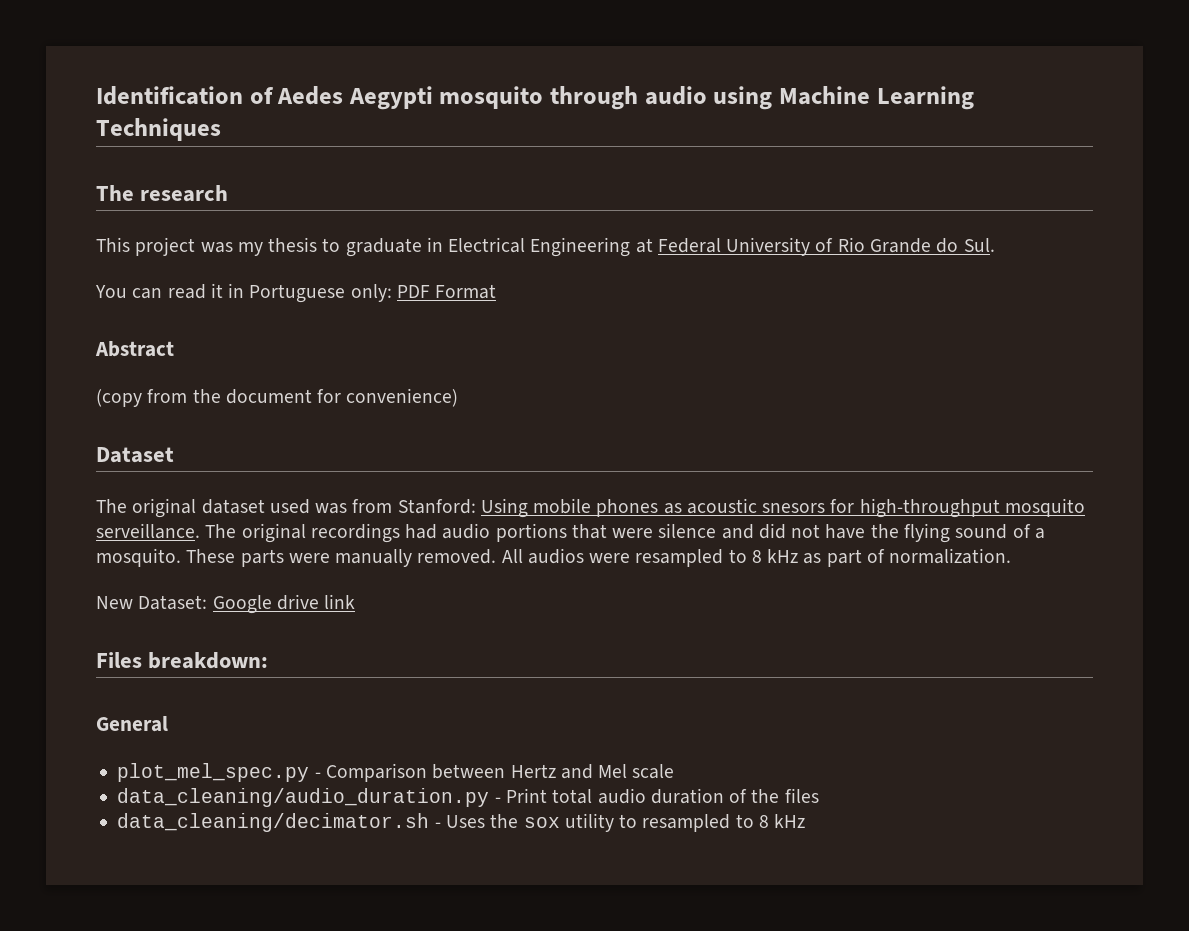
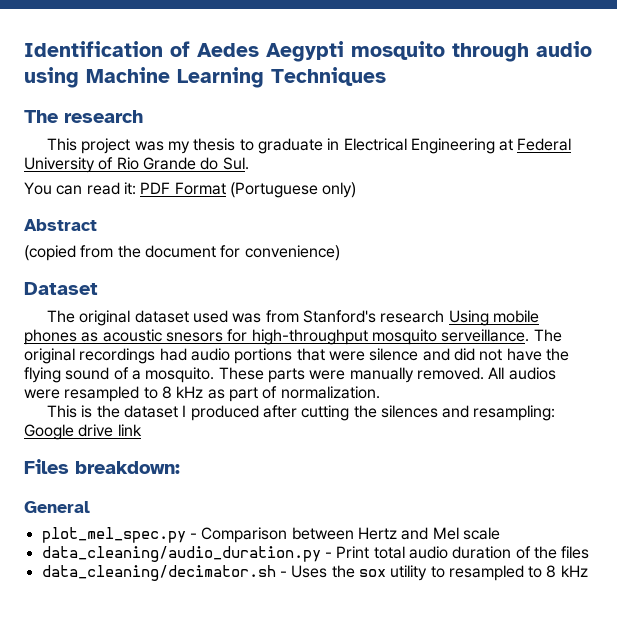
[210,283,392,303] it in Portuguese only: -> [123,182,136,195] it:
(497, 291) none -> [229,182,357,198] (Portuguese only)
[96,389,142,407] (copy -> [24,245,76,261] (copied
[397,499,476,514] Stanford: -> [302,310,445,323] Stanford's research
[96,595,208,610] New Dataset: -> [46,405,556,421] This is the dataset I produced after cutting the silences and resampling:

